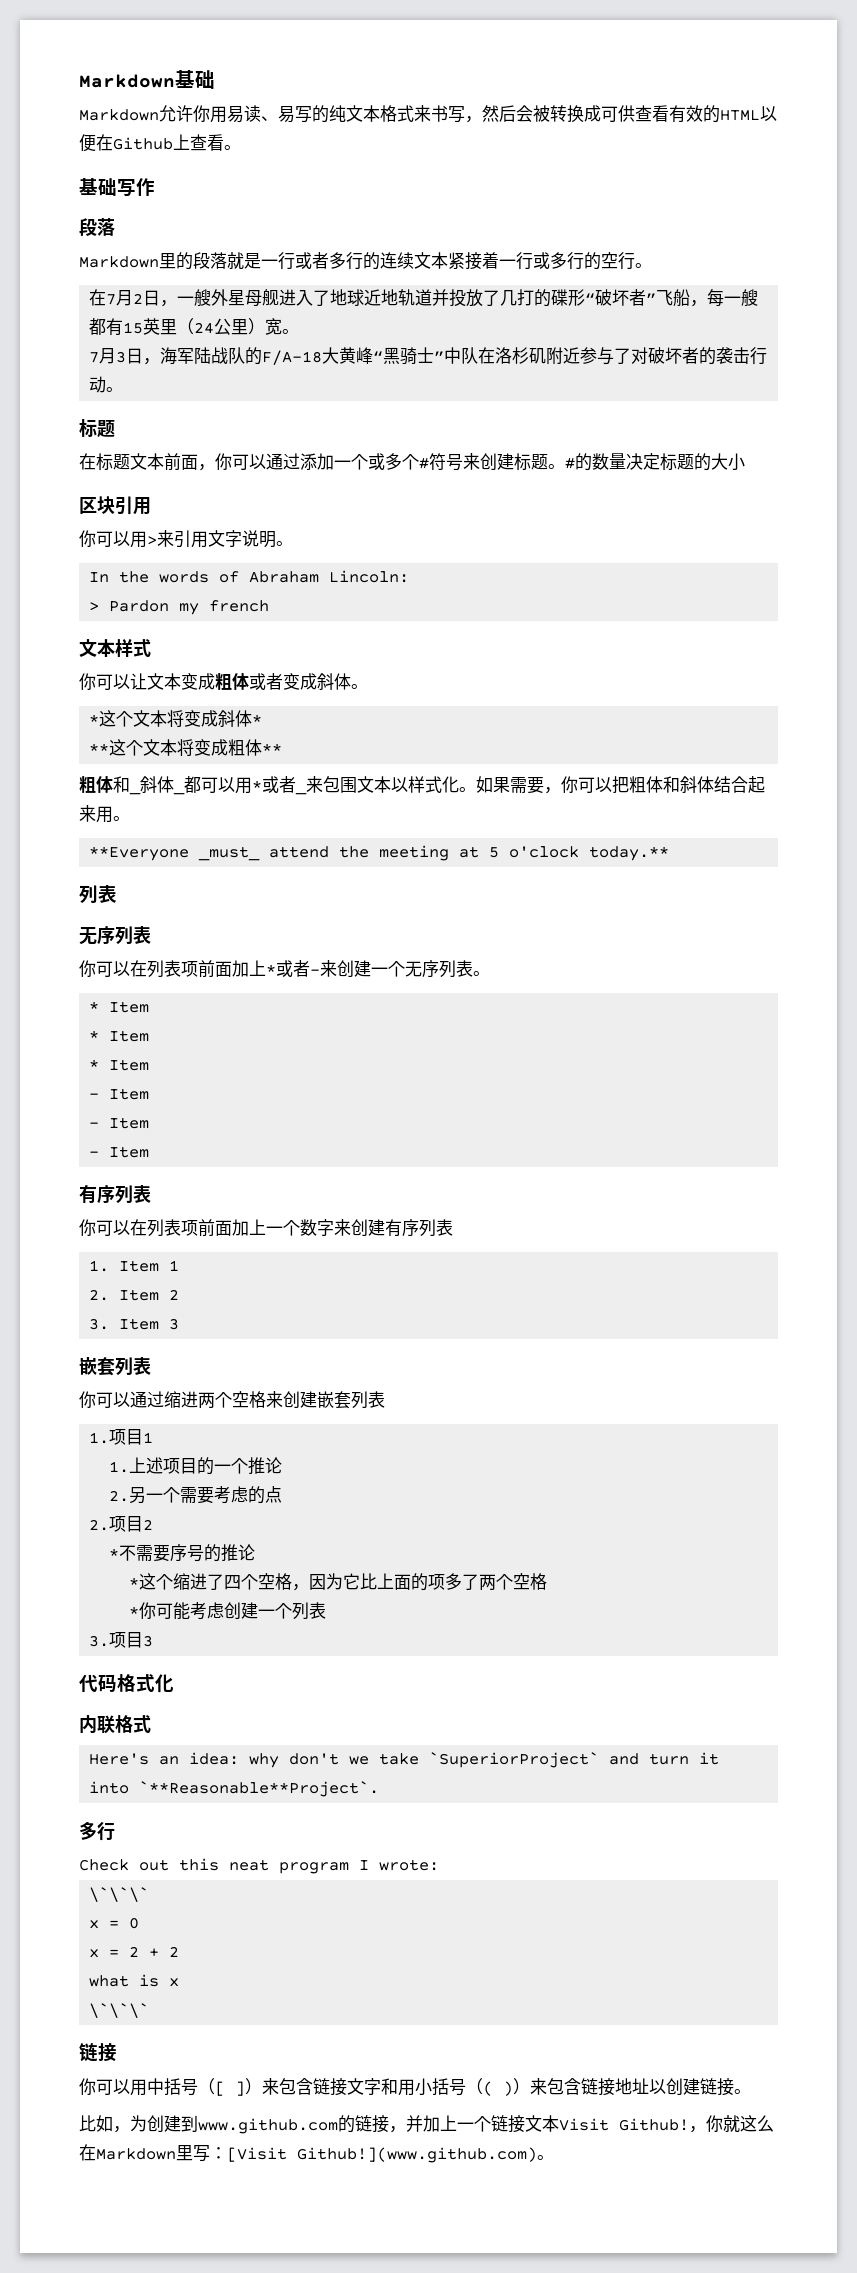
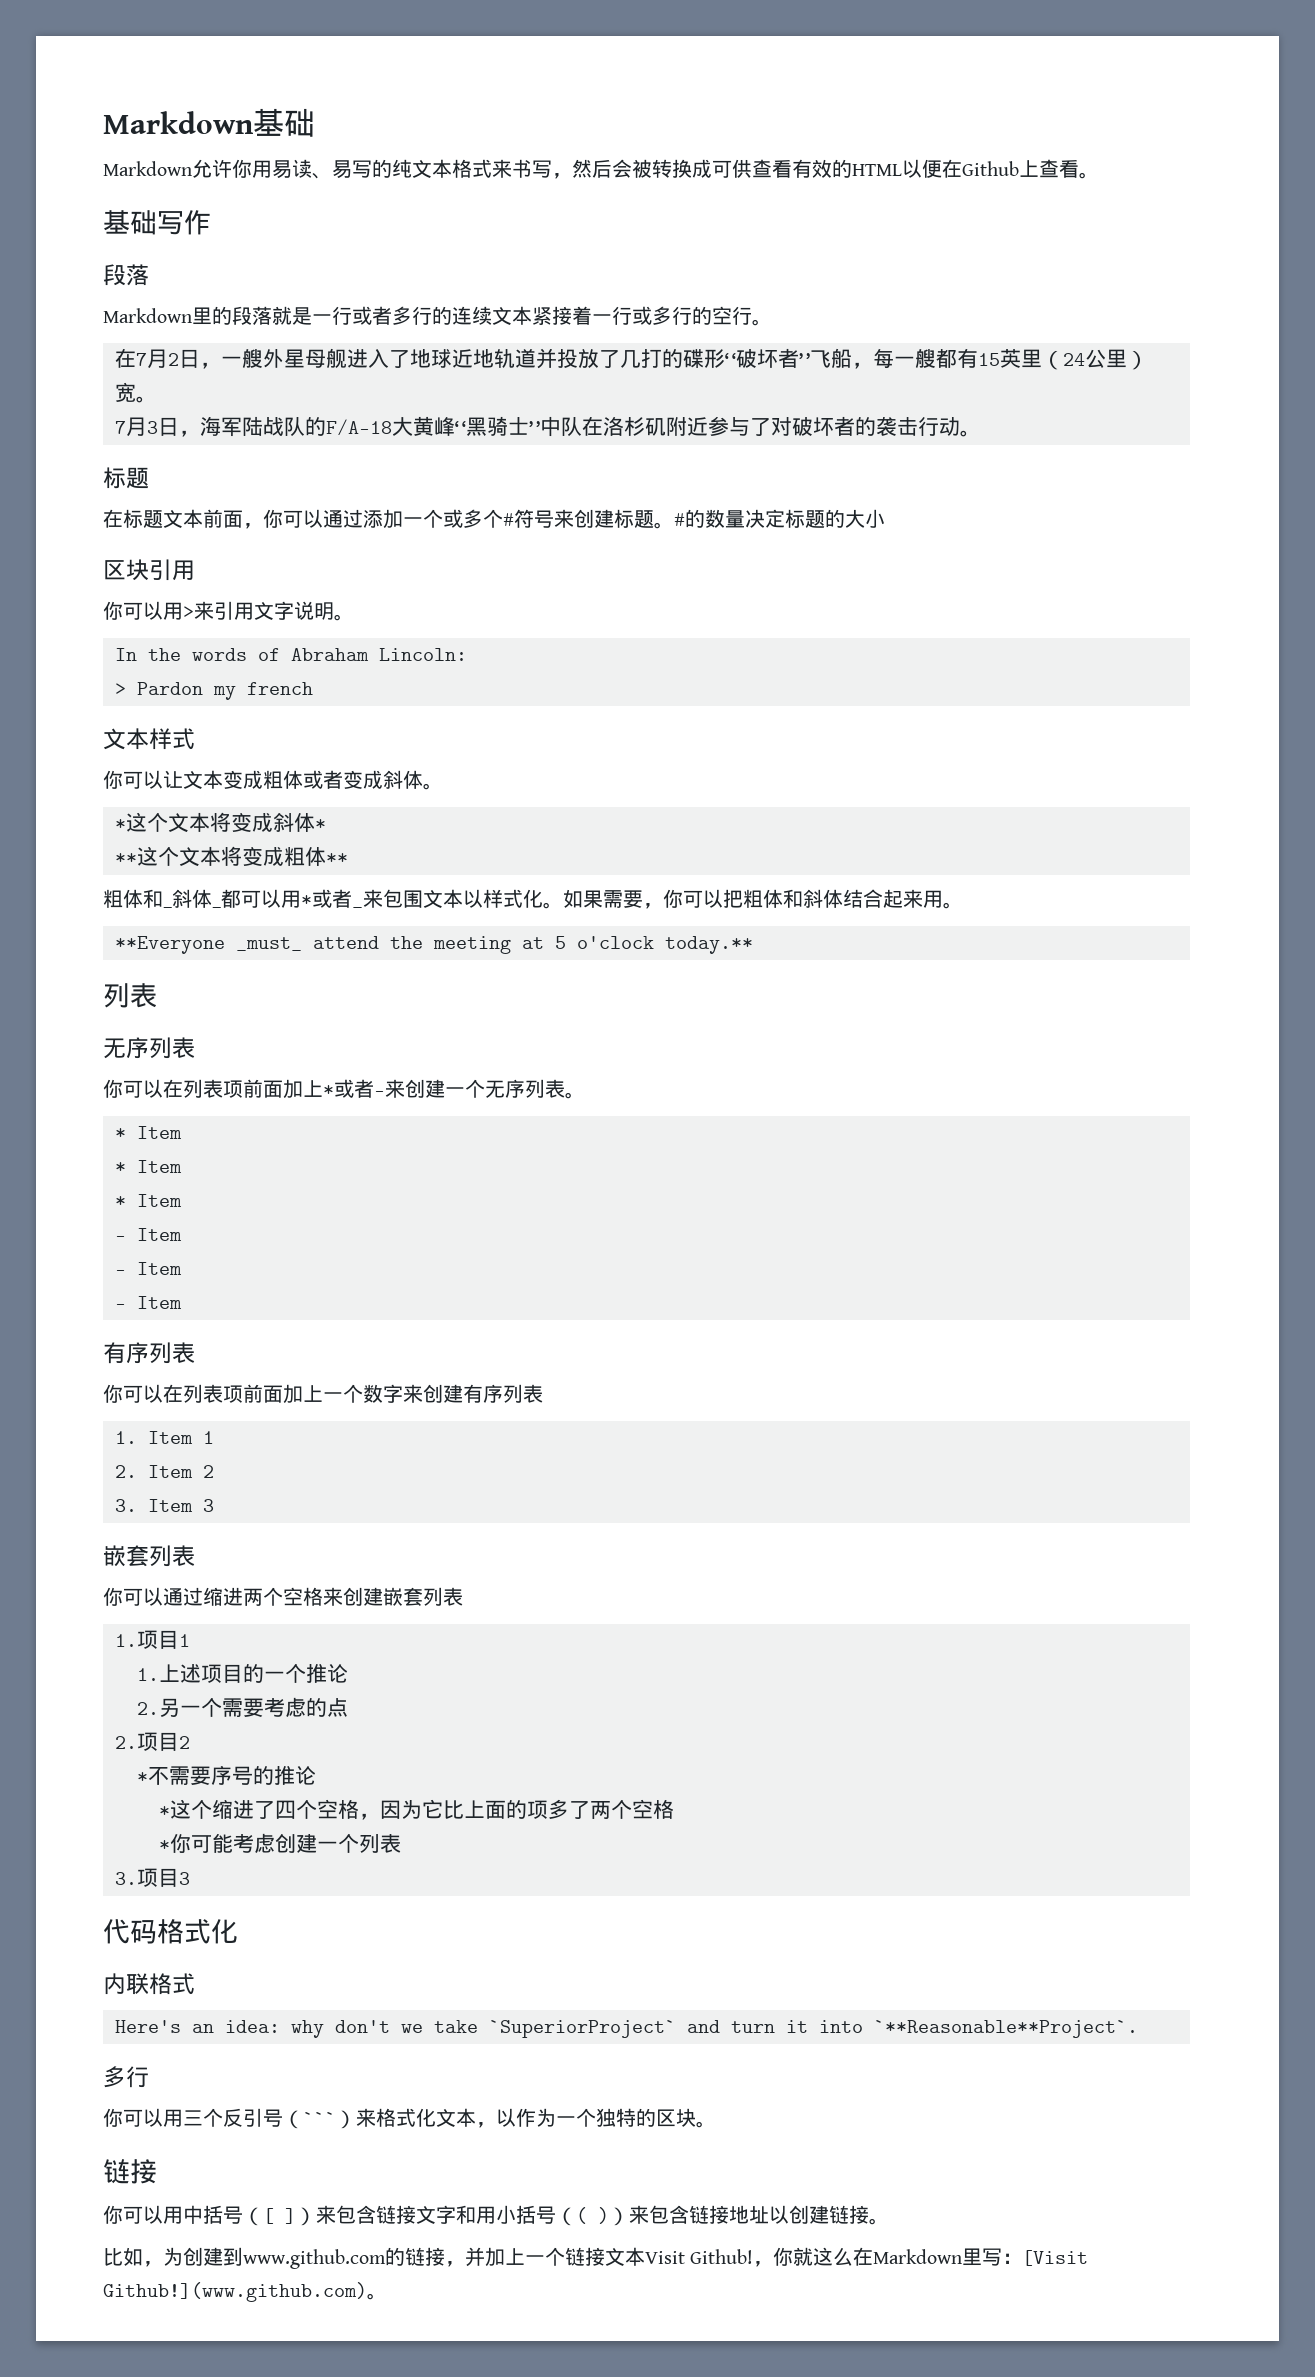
[79,1858,439,1874] [89,1887,150,1902] [89,1917,140,1929] [89,1946,180,1958] [89,1974,180,1987] [89,2003,150,2018] Check out this neat program I wrote: // \`\`\` // x = 0 // x = 2 + 2 // what is x // \`\`\` -> [103,2108,716,2129] 你可以用三个反引号（```）来格式化文本，以作为一个独特的区块。

